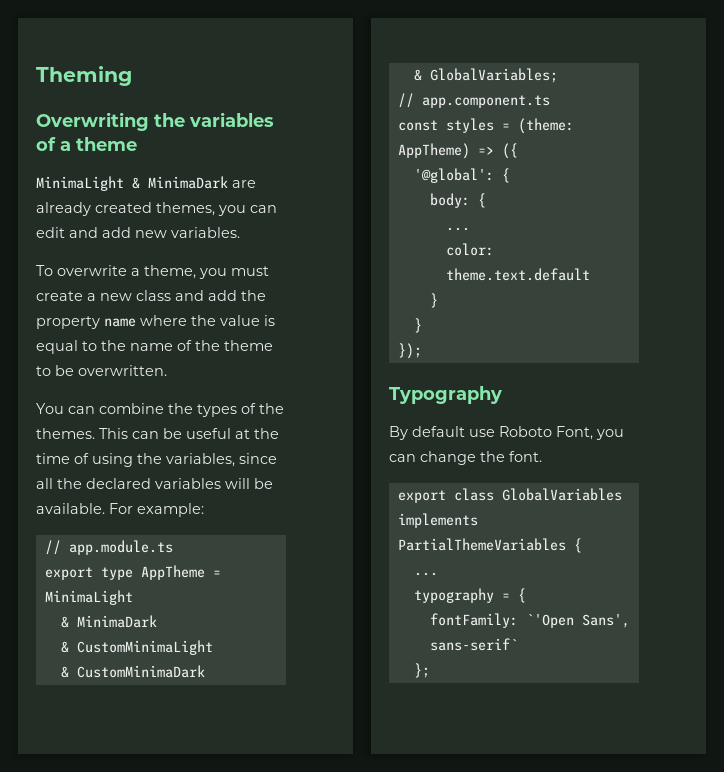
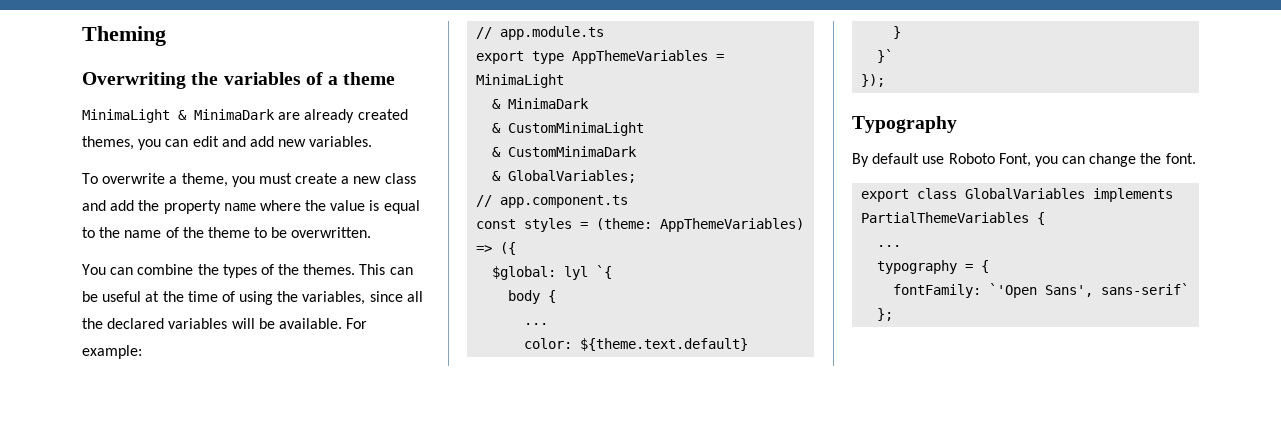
[140,565,205,580] AppTheme -> [572,50,709,64] AppThemeVariables
[397,143,470,159] AppTheme) -> [660,218,805,232] AppThemeVariables)
[413,168,510,183] [429,193,470,208] '@global': { // body: -> [492,265,613,280] [508,290,541,304] $global: lyl `{ // body
[445,268,590,281] [429,293,438,308] [413,318,422,333] theme.text.default // } // } -> [580,338,749,351] [893,26,902,39] [877,49,894,63] ${theme.text.default} // } // }`

